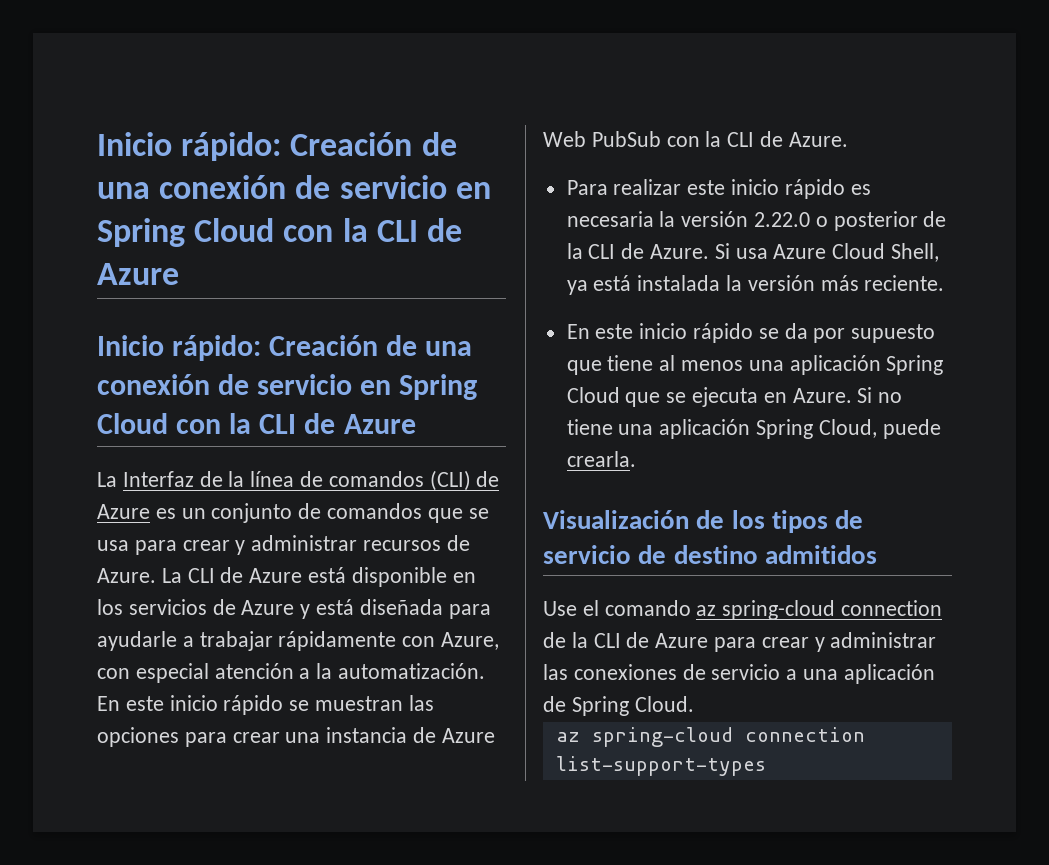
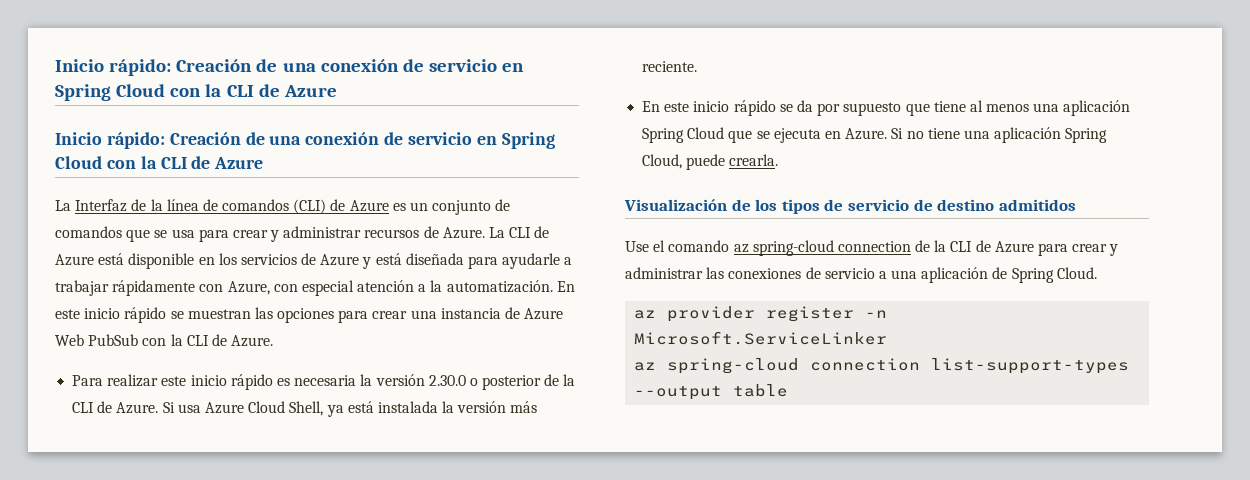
[754,212,811,227] 2.22.0 -> [428,375,466,386] 2.30.0
(694, 704) none -> [634,306,888,322] [634,331,888,345] // az provider register -n Microsoft.ServiceLinker
(766, 766) none -> [634,384,789,400] --output table

